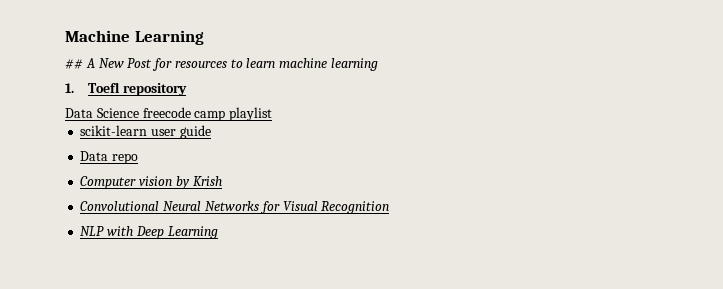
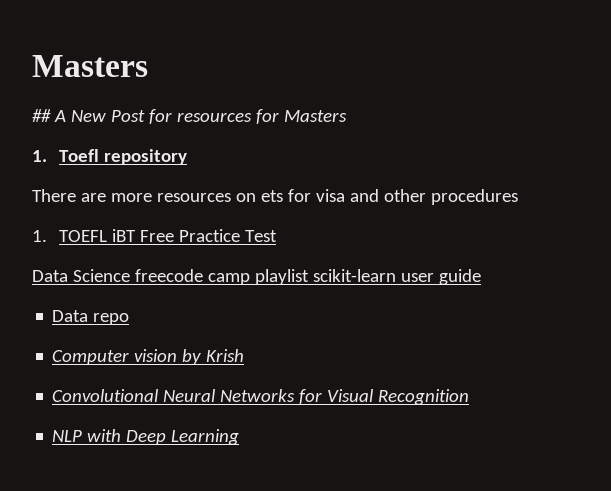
[65,30,204,45] Machine Learning -> [32,55,148,77] Masters
[230,58,379,71] to learn machine learning -> [255,109,347,124] for Masters
(188, 89) none -> [32,189,518,205] [32,229,278,242] // There are more resources on ets for visa and other procedures // 1. TOEFL iBT Free Practice Test
(273, 114) // -> (309, 277) none

